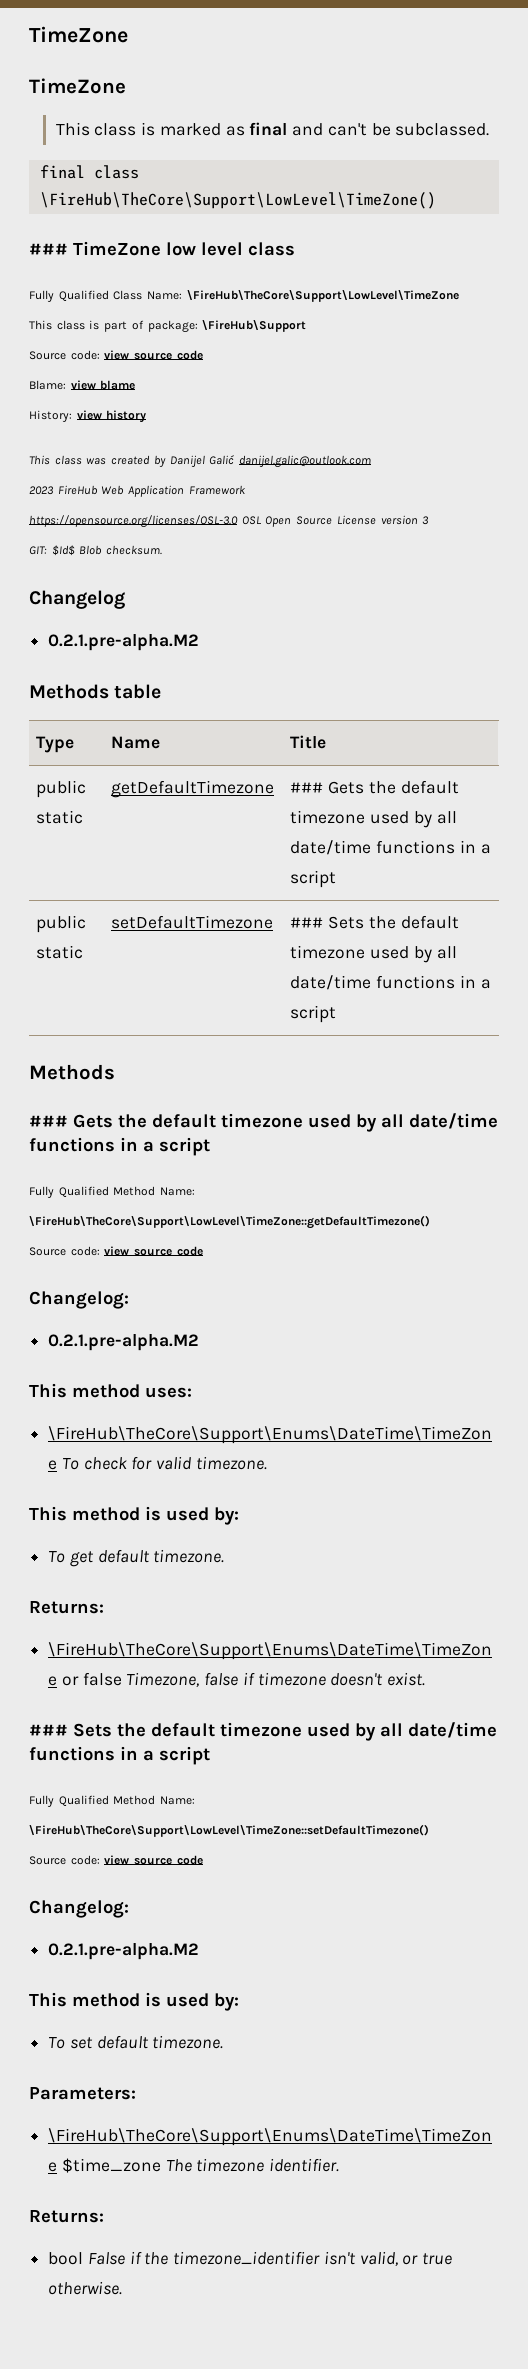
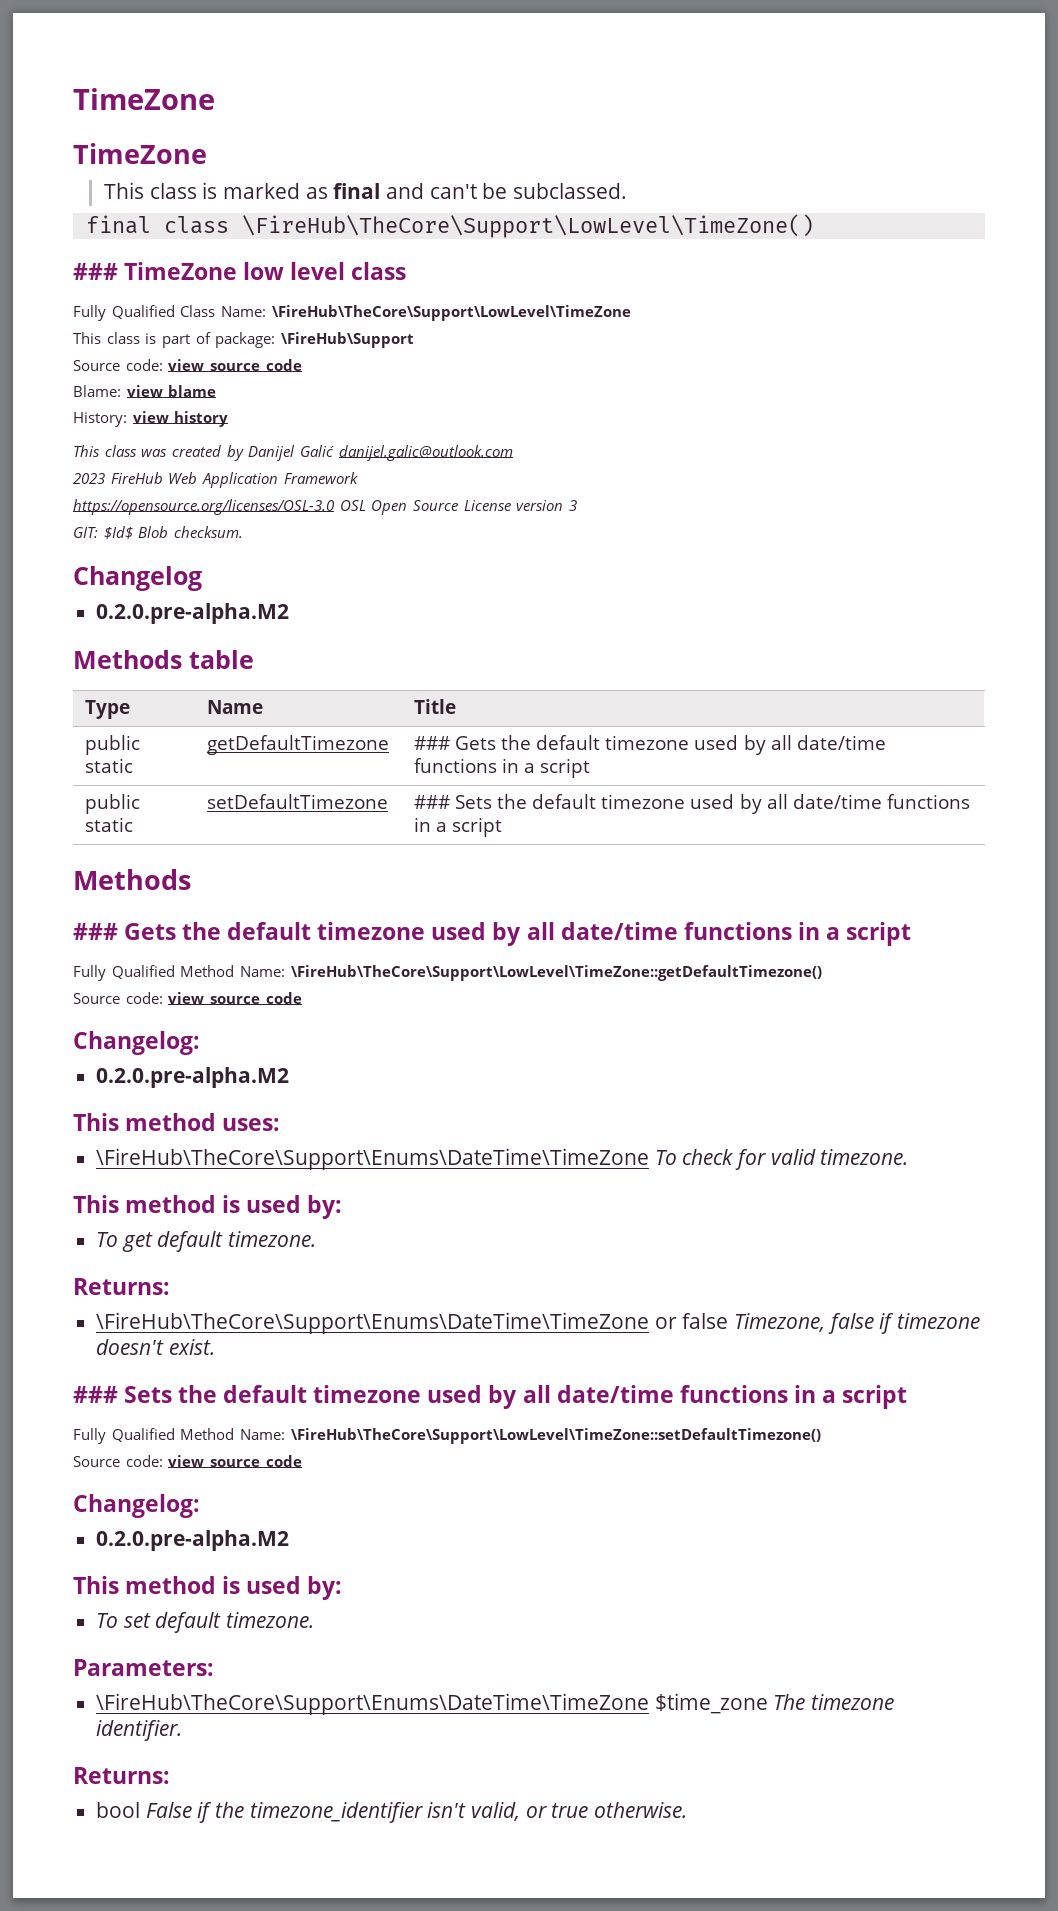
[48,634,200,651] 0.2.1.pre-alpha.M2 -> [96,603,290,624] 0.2.0.pre-alpha.M2
[48,1334,200,1351] 0.2.1.pre-alpha.M2 -> [96,1067,290,1088] 0.2.0.pre-alpha.M2
[48,1943,200,1960] 0.2.1.pre-alpha.M2 -> [96,1530,290,1551] 0.2.0.pre-alpha.M2

